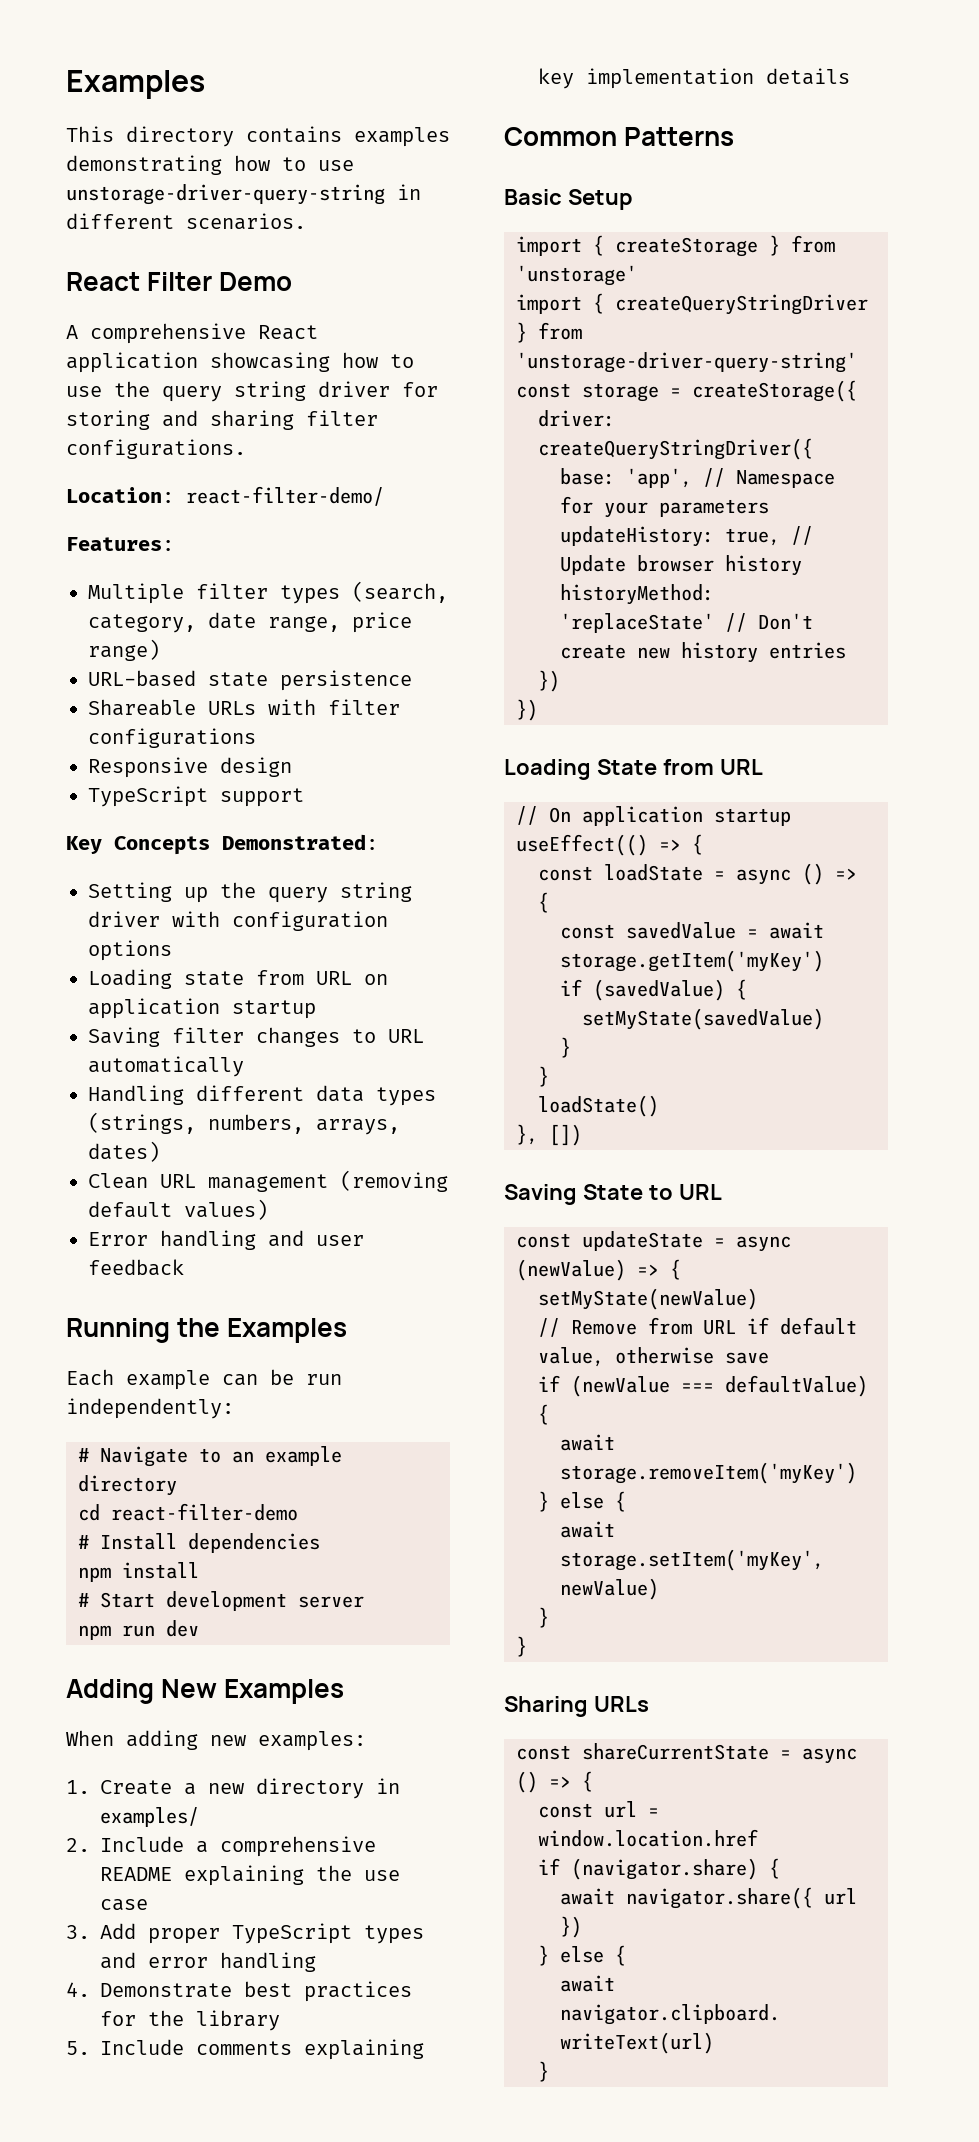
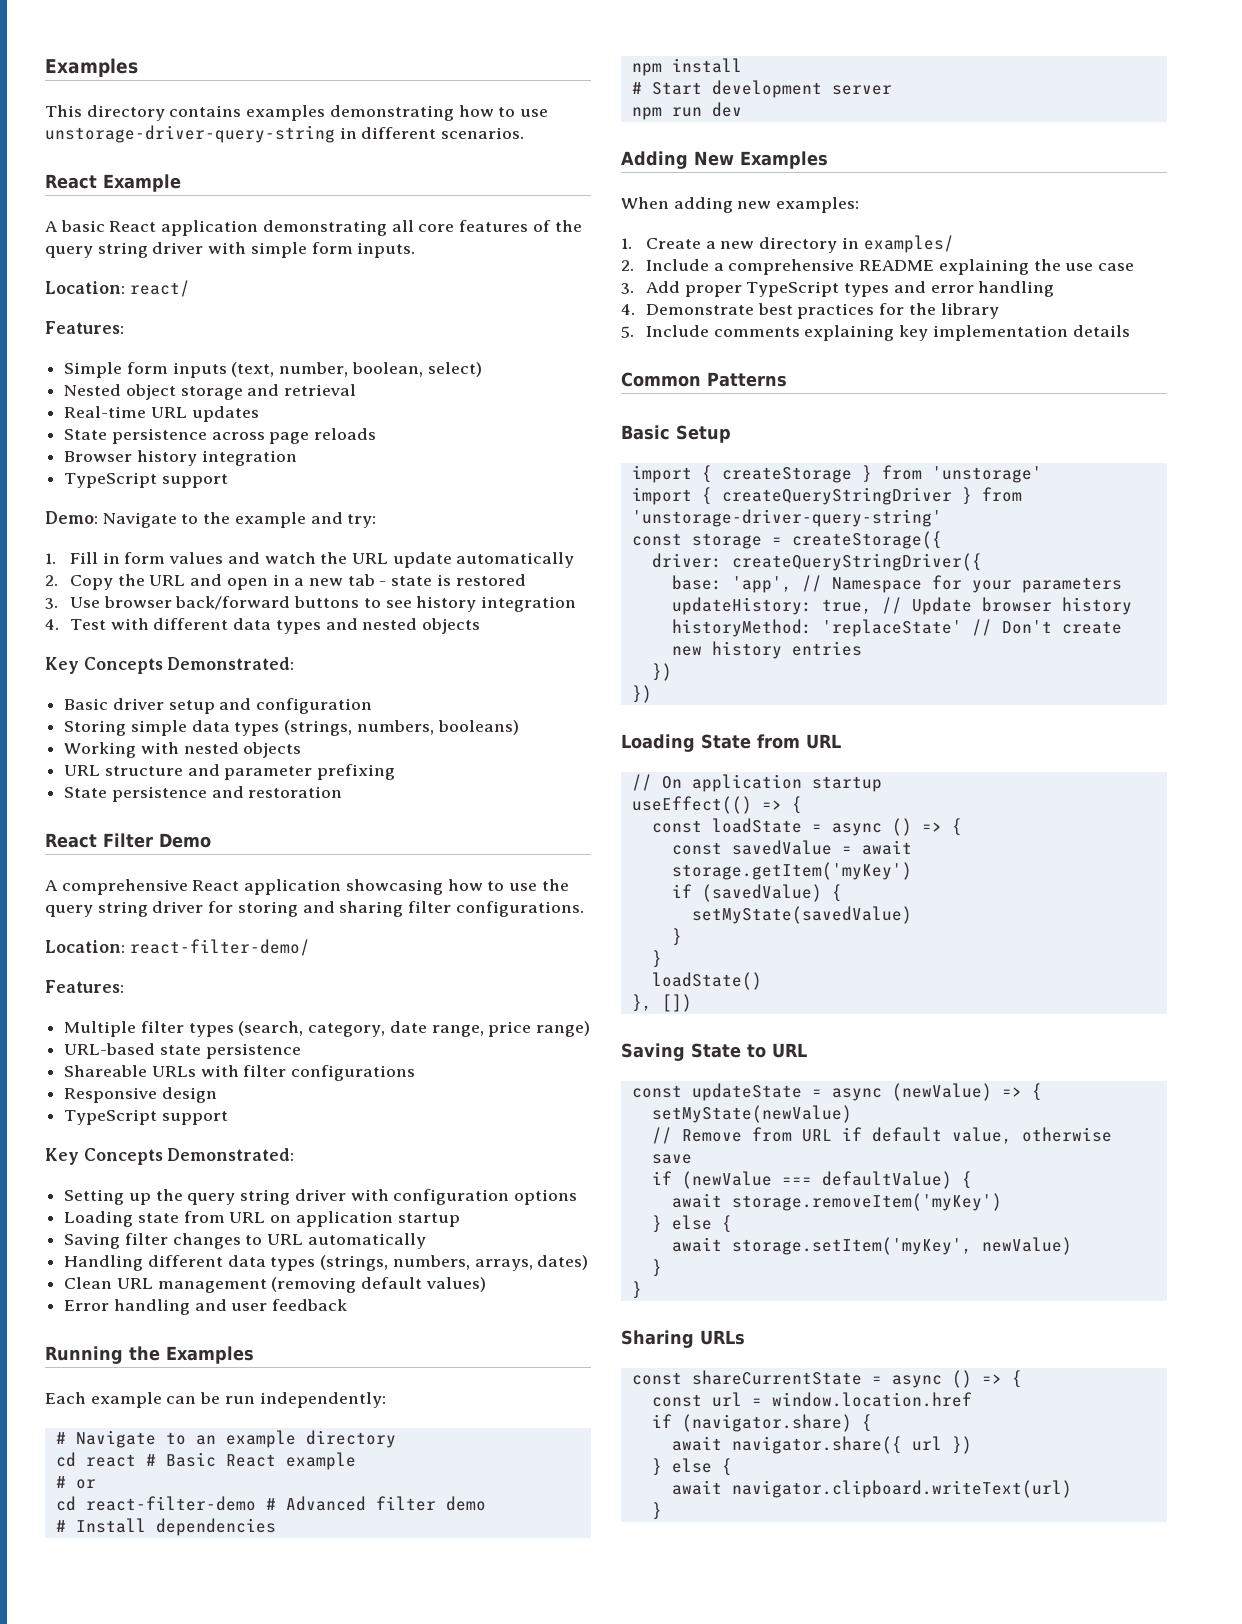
(306, 221) none -> [45,174,181,192] [45,220,582,236] [45,242,416,258] [45,280,190,297] [45,321,124,334] [64,362,482,378] [64,384,357,400] [64,406,259,422] [64,428,377,444] [64,450,297,466] [64,472,228,488] [45,511,377,528] [45,552,575,568] [45,574,526,590] [45,596,576,612] [45,618,480,634] [45,657,295,674] [64,698,373,714] [64,720,519,736] [64,742,302,758] [64,764,396,780] [64,786,343,802] // React Example // A basic React application demonstrating all core features of the query string driver with simple form inputs. // Location: react/ // Features: // Simple form inputs (text, number, boolean, select) // Nested object storage and retrieval // Real-time URL updates // State persistence across page reloads // Browser history integration // TypeScript support // Demo: Navigate to the example and try: // 1. Fill in form values and watch the URL update automatically // 2. Copy the URL and open in a new tab - state is restored // 3. Use browser back/forward buttons to see history integration // 4. Test with different data types and nested objects // Key Concepts Demonstrated: // Basic driver setup and configuration // Storing simple data types (strings, numbers, booleans) // Working with nested objects // URL structure and parameter prefixing // State persistence and restoration
[111,1503,298,1521] react-filter-demo -> [85,1452,356,1470] [55,1476,96,1489] [55,1496,486,1511] react # Basic React example // # or // cd react-filter-demo # Advanced filter demo

